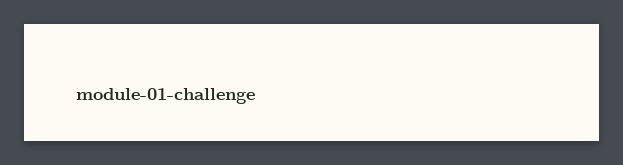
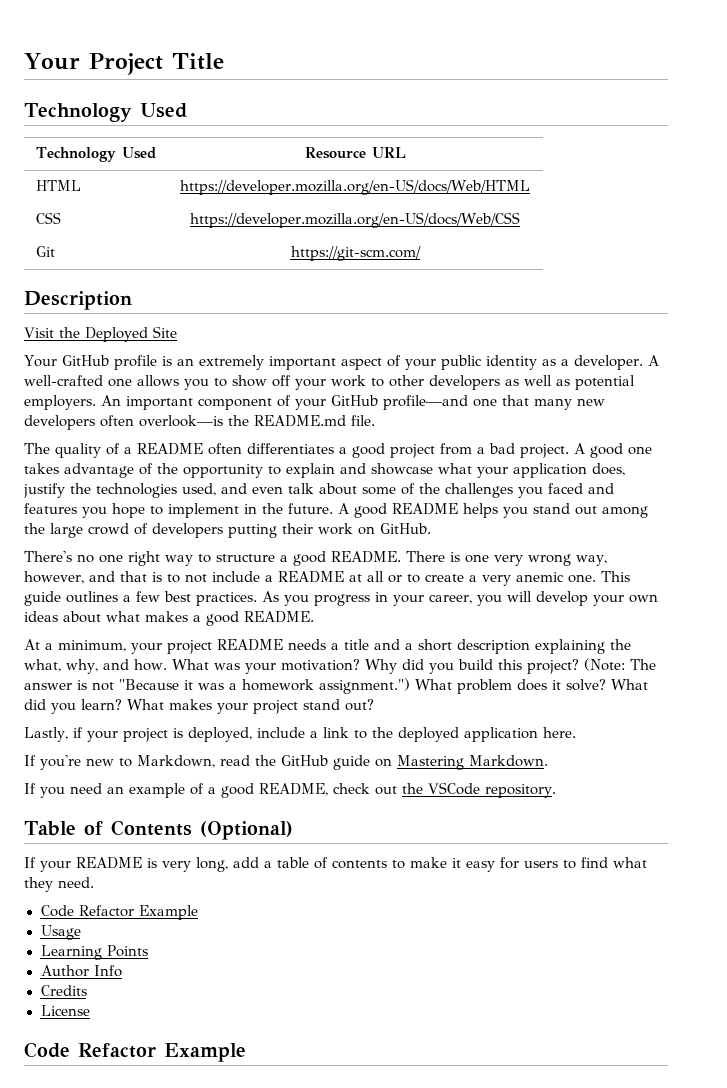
[76,88,255,104] module-01-challenge -> [24,53,224,75] [24,103,187,122] [35,147,156,162] [304,147,406,159] [35,180,81,191] [180,179,531,195] [35,212,61,224] [190,212,521,228] [35,246,55,257] [290,246,421,261] [24,291,132,310] [24,326,177,342] [24,355,659,370] [24,375,635,390] [24,395,605,410] [24,415,375,430] [24,443,652,458] [24,463,625,478] [23,483,614,498] [24,503,648,518] [24,523,431,538] [24,551,607,566] [24,571,630,586] [24,591,658,606] [24,611,314,626] [24,639,631,654] [24,658,656,674] [24,678,648,694] [24,699,374,714] [24,727,576,742] [24,755,548,770] [24,782,556,798] [24,820,293,840] [24,857,647,872] [24,877,94,892] [40,905,198,920] [40,925,81,940] [40,945,148,960] [40,965,122,977] [40,985,87,996] [40,1005,90,1016] [24,1042,246,1062] Your Project Title // Technology Used // Technology Used | Resource URL // HTML | https://developer.mozilla.org/en-US/docs/Web/HTML // CSS | https://developer.mozilla.org/en-US/docs/Web/CSS // Git | https://git-scm.com/ // Description // Visit the Deployed Site // Your GitHub profile is an extremely important aspect of your public identity as a developer. A well-crafted one allows you to show off your work to other developers as well as potential employers. An important component of your GitHub profile—and one that many new developers often overlook—is the README.md file. // The quality of a README often differentiates a good project from a bad project. A good one takes advantage of the opportunity to explain and showcase what your application does, justify the technologies used, and even talk about some of the challenges you faced and features you hope to implement in the future. A good README helps you stand out among the large crowd of developers putting their work on GitHub. // There's no one right way to structure a good README. There is one very wrong way, however, and that is to not include a README at all or to create a very anemic one. This guide outlines a few best practices. As you progress in your career, you will develop your own ideas about what makes a good README. // At a minimum, your project README needs a title and a short description explaining the what, why, and how. What was your motivation? Why did you build this project? (Note: The answer is not "Because it was a homework assignment.") What problem does it solve? What did you learn? What makes your project stand out? // Lastly, if your project is deployed, include a link to the deployed application here. // If you're new to Markdown, read the GitHub guide on Mastering Markdown. // If you need an example of a good README, check out the VSCode repository. // Table of Contents (Optional) // If your README is very long, add a table of contents to make it easy for users to find what they need. // Code Refactor Example // Usage // Learning Points // Author Info // Credits // License // Code Refactor Example

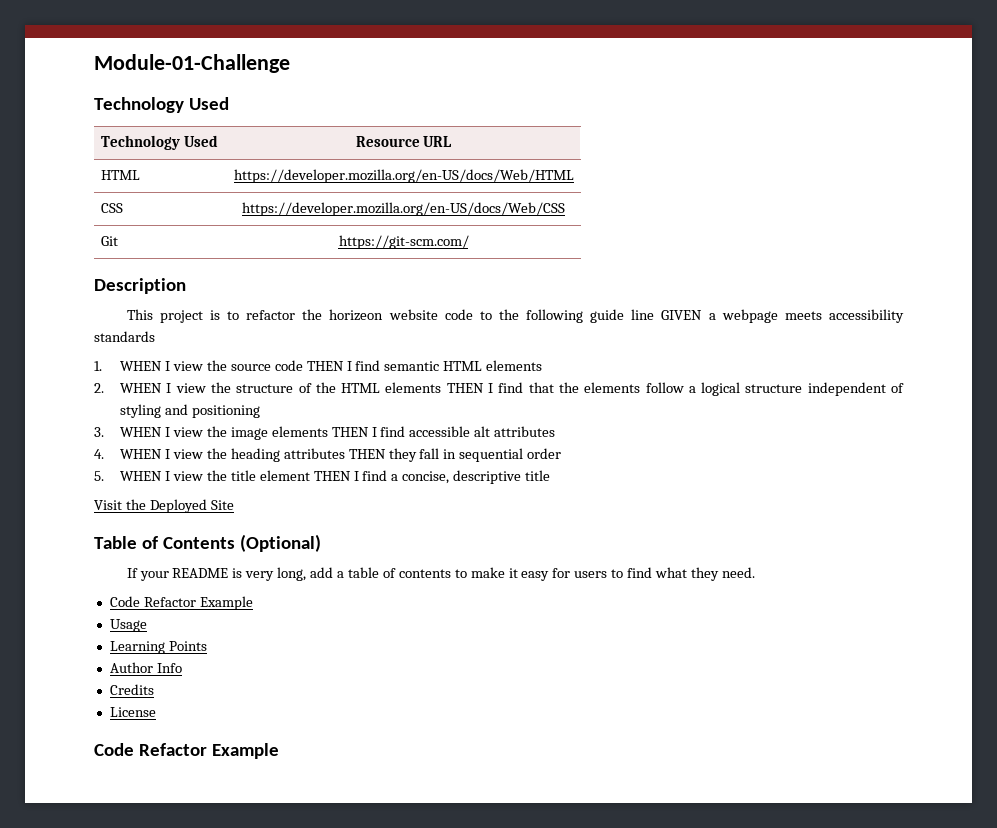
[24,53,224,75] Your Project Title -> [94,54,290,73] Module-01-Challenge
[24,326,177,342] [24,355,659,370] [24,375,635,390] [24,395,605,410] [24,415,375,430] [24,443,652,458] [24,463,625,478] [23,483,614,498] [24,503,648,518] [24,523,431,538] [24,551,607,566] [24,571,630,586] [24,591,658,606] [24,611,314,626] [24,639,631,654] [24,658,656,674] [24,678,648,694] [24,699,374,714] [24,727,576,742] [24,755,548,770] [24,782,556,798] Visit the Deployed Site // Your GitHub profile is an extremely important aspect of your public identity as a developer. A well-crafted one allows you to show off your work to other developers as well as potential employers. An important component of your GitHub profile—and one that many new developers often overlook—is the README.md file. // The quality of a README often differentiates a good project from a bad project. A good one takes advantage of the opportunity to explain and showcase what your application does, justify the technologies used, and even talk about some of the challenges you faced and features you hope to implement in the future. A good README helps you stand out among the large crowd of developers putting their work on GitHub. // There's no one right way to structure a good README. There is one very wrong way, however, and that is to not include a README at all or to create a very anemic one. This guide outlines a few best practices. As you progress in your career, you will develop your own ideas about what makes a good README. // At a minimum, your project README needs a title and a short description explaining the what, why, and how. What was your motivation? Why did you build this project? (Note: The answer is not "Because it was a homework assignment.") What problem does it solve? What did you learn? What makes your project stand out? // Lastly, if your project is deployed, include a link to the deployed application here. // If you're new to Markdown, read the GitHub guide on Mastering Markdown. // If you need an example of a good README, check out the VSCode repository. -> [126,309,904,323] [94,331,155,342] [94,360,543,371] [94,382,905,396] [120,404,260,418] [94,426,556,440] [94,448,562,462] [94,470,551,484] [94,499,234,513] This project is to refactor the horizeon website code to the following guide line GIVEN a webpage meets accessibility standards // 1. WHEN I view the source code THEN I find semantic HTML elements // 2. WHEN I view the structure of the HTML elements THEN I find that the elements follow a logical structure independent of styling and positioning // 3. WHEN I view the image elements THEN I find accessible alt attributes // 4. WHEN I view the heading attributes THEN they fall in sequential order // 5. WHEN I view the title element THEN I find a concise, descriptive title // Visit the Deployed Site

